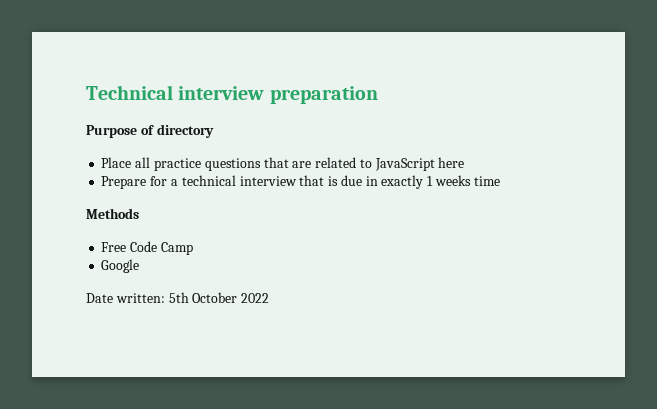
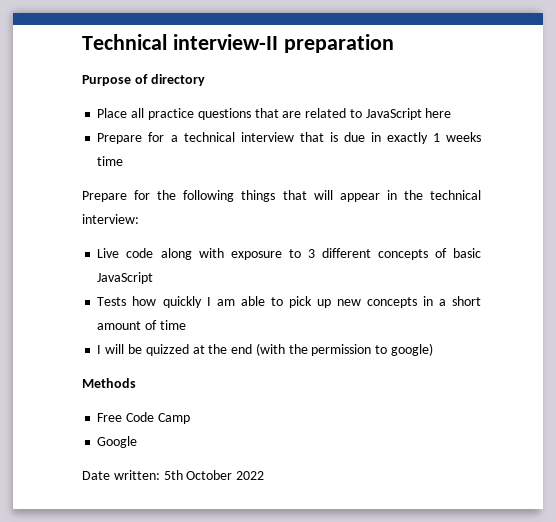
[178,86,265,100] interview -> [172,34,278,50] interview-II
(500, 181) none -> [82,190,482,202] [82,214,139,224] [97,248,482,260] [97,272,154,284] [97,296,482,308] [97,320,186,330] [97,343,433,356] // Prepare for the following things that will appear in the technical interview: // Live code along with exposure to 3 different concepts of basic JavaScript // Tests how quickly I am able to pick up new concepts in a short amount of time // I will be quizzed at the end (with the permission to google)

